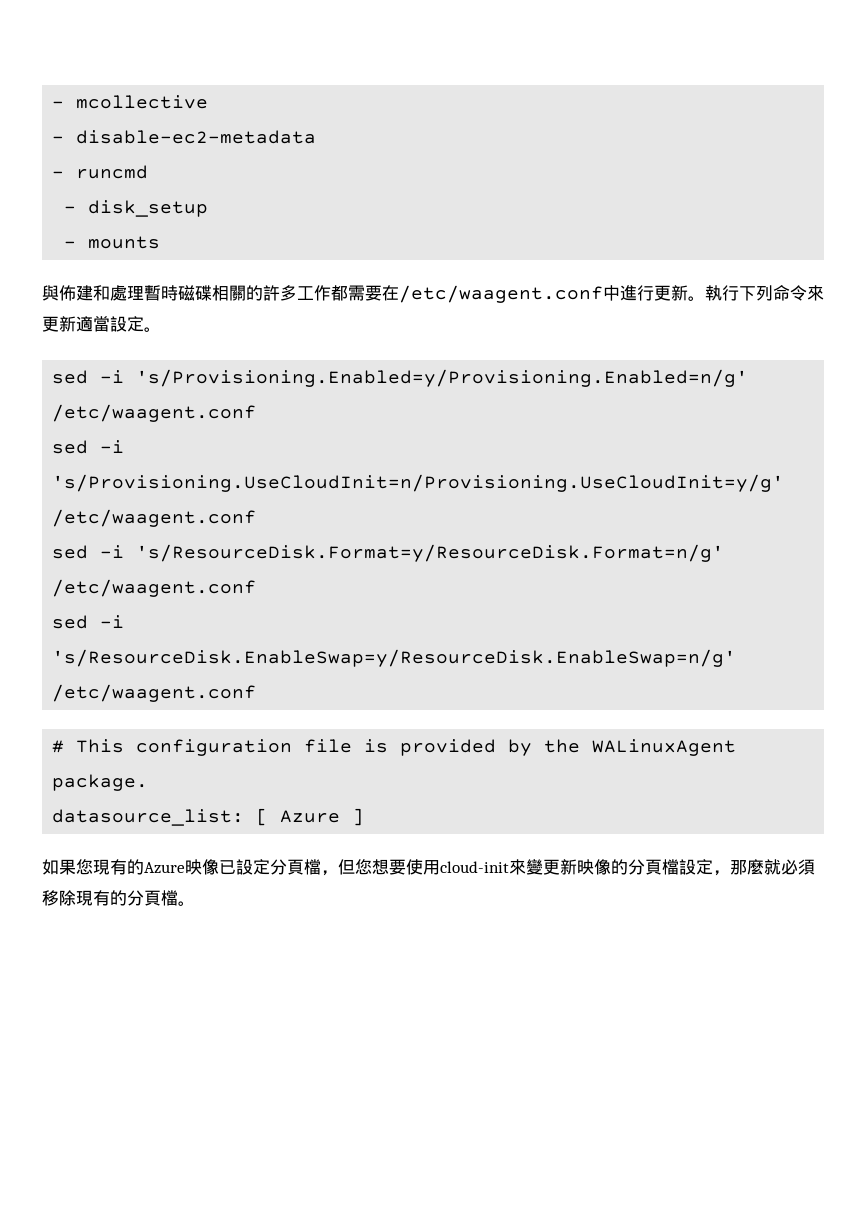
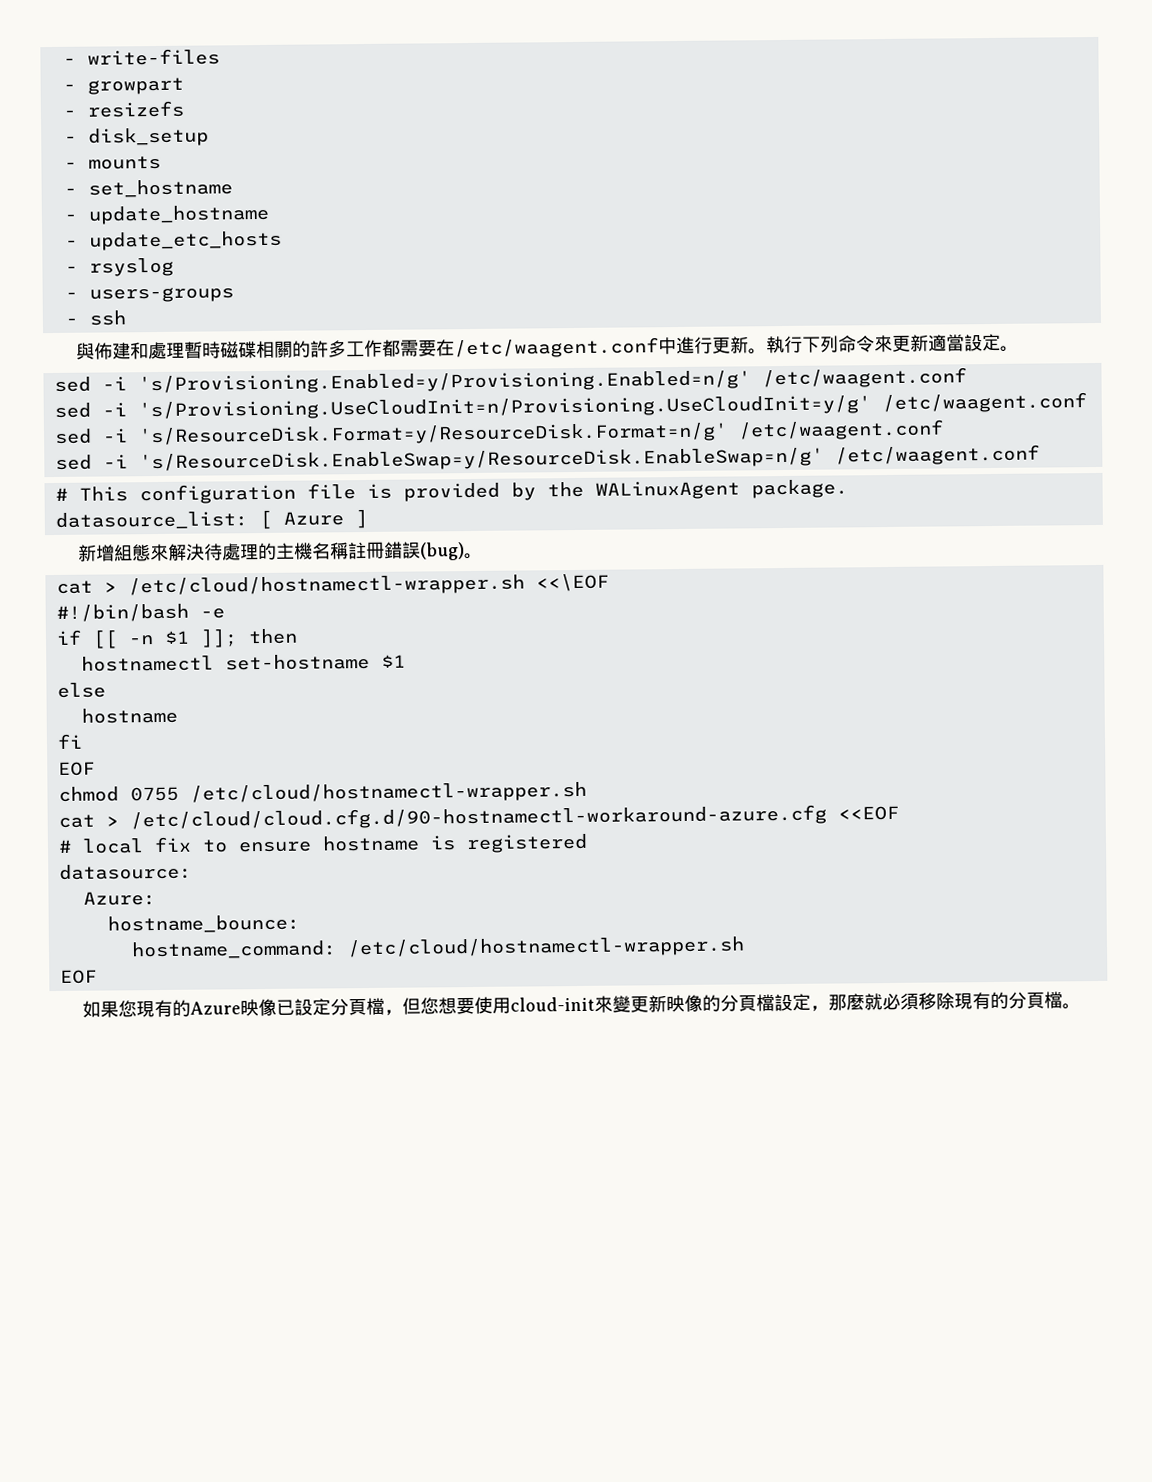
[52,95,209,109] [52,130,317,144] [52,165,149,179] - mcollective // - disable-ec2-metadata // - runcmd -> [62,48,220,66] [62,77,184,95] [62,100,184,118] - write-files // - growpart // - resizefs
(161, 242) none -> [63,179,233,198] [63,204,270,225] [64,230,282,251] [64,257,174,277] [64,287,234,303] [64,310,126,326] // - set_hostname // - update_hostname // - update_etc_hosts // - rsyslog // - users-groups // - ssh
(365, 817) none -> [78,541,484,562] [55,573,609,597] [55,603,225,622] [55,628,298,649] [80,653,406,672] [56,682,106,698] [80,707,178,724] [56,733,83,749] [57,761,95,776] [57,781,587,804] [57,804,899,831] [57,833,588,854] [58,863,192,880] [82,891,156,906] [106,914,300,934] [130,936,745,960] [59,969,97,984] // 新增組態來解決待處理的主機名稱註冊錯誤(bug)。 // cat > /etc/cloud/hostnamectl-wrapper.sh <<\EOF // #!/bin/bash -e // if [[ -n $1 ]]; then // hostnamectl set-hostname $1 // else // hostname // fi // EOF // chmod 0755 /etc/cloud/hostnamectl-wrapper.sh // cat > /etc/cloud/cloud.cfg.d/90-hostnamectl-workaround-azure.cfg <<EOF // # local fix to ensure hostname is registered // datasource: // Azure: // hostname_bounce: // hostname_command: /etc/cloud/hostnamectl-wrapper.sh // EOF

